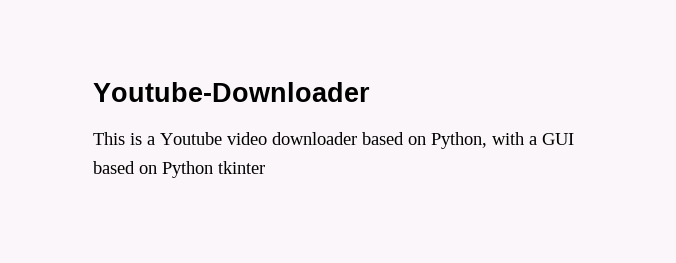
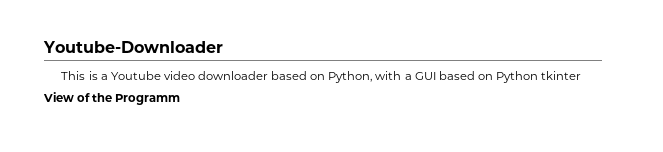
(265, 167) none -> [43,92,181,105] // View of the Programm

